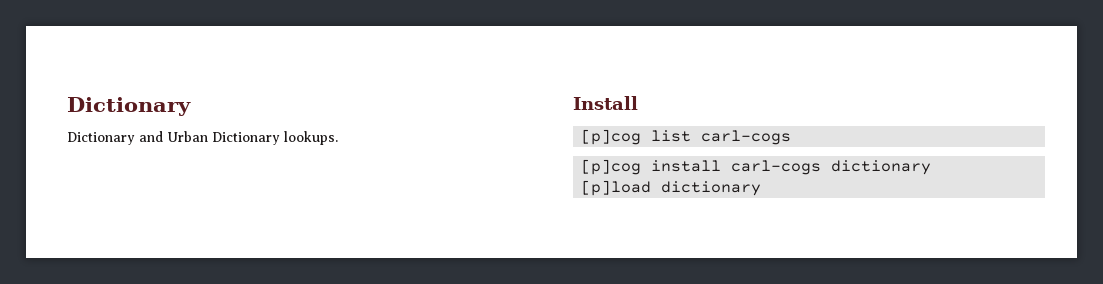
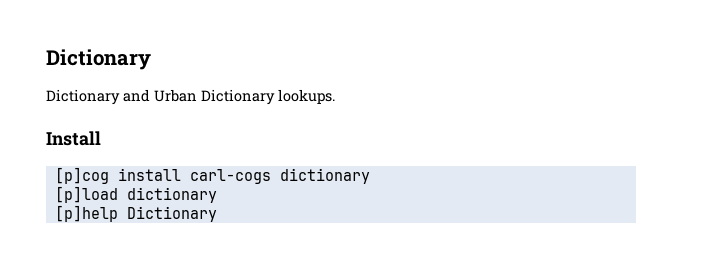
[581,129,792,145] // [p]cog list carl-cogs -> (101, 138) none
(762, 188) none -> [54,205,217,222] // [p]help Dictionary

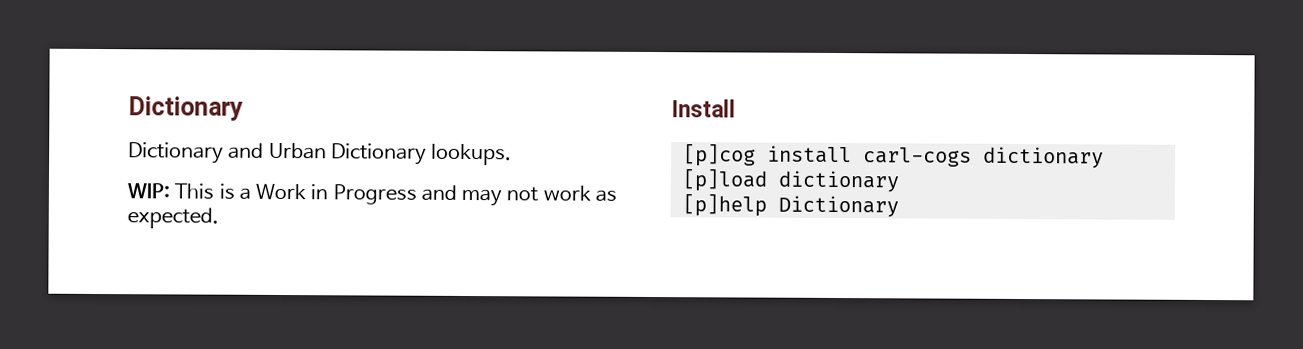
(335, 96) none -> [127,183,617,207] [127,207,219,229] // WIP: This is a Work in Progress and may not work as expected.

